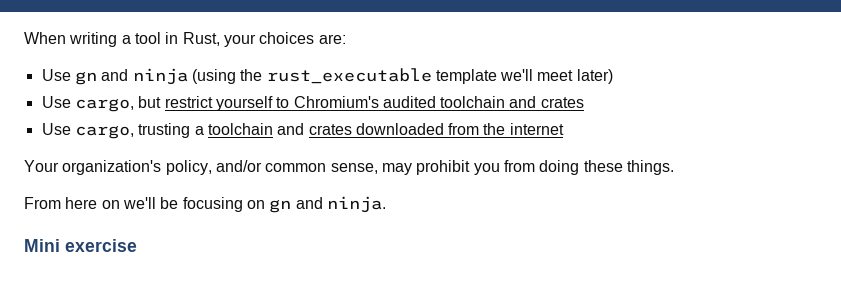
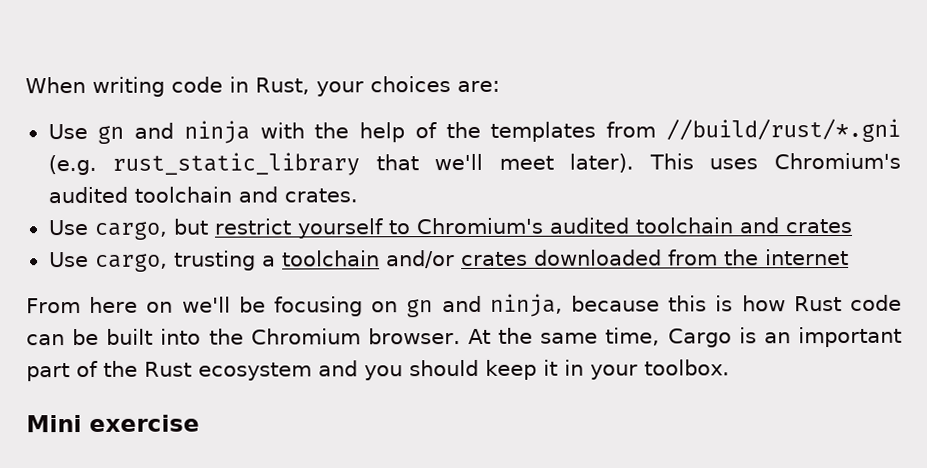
[121,32,161,44] a tool -> [171,76,223,93] code
[191,68,613,84] (using the rust_executable template we'll meet later) -> [259,118,901,143] [47,152,901,176] [47,186,358,204] with the help of the templates from //build/rust/*.gni (e.g. rust_static_library that we'll meet later). This uses Chromium's audited toolchain and crates.
[277,123,305,135] and -> [385,250,455,269] and/or
[24,160,674,175] // Your organization's policy, and/or common sense, may prohibit you from doing these things. -> (849, 257) none
[326,196,386,213] ninja. -> [489,293,903,317] [26,326,903,348] [26,359,730,382] ninja, because this is how Rust code can be built into the Chromium browser. At the same time, Cargo is an important part of the Rust ecosystem and you should keep it in your toolbox.

